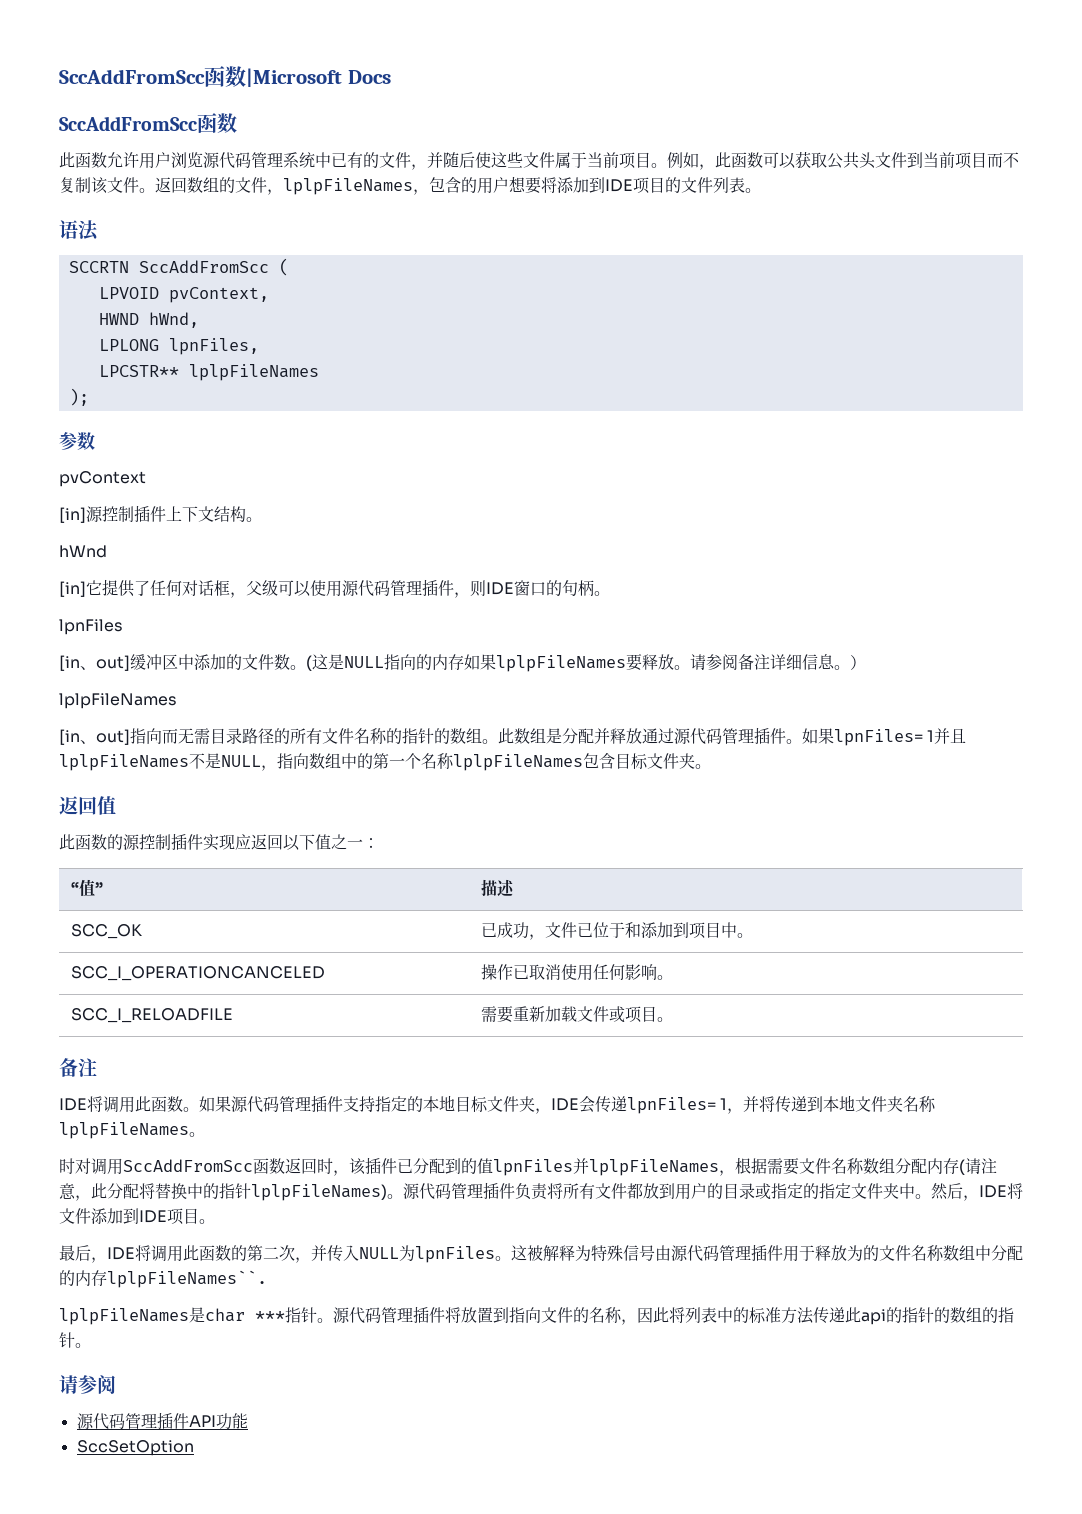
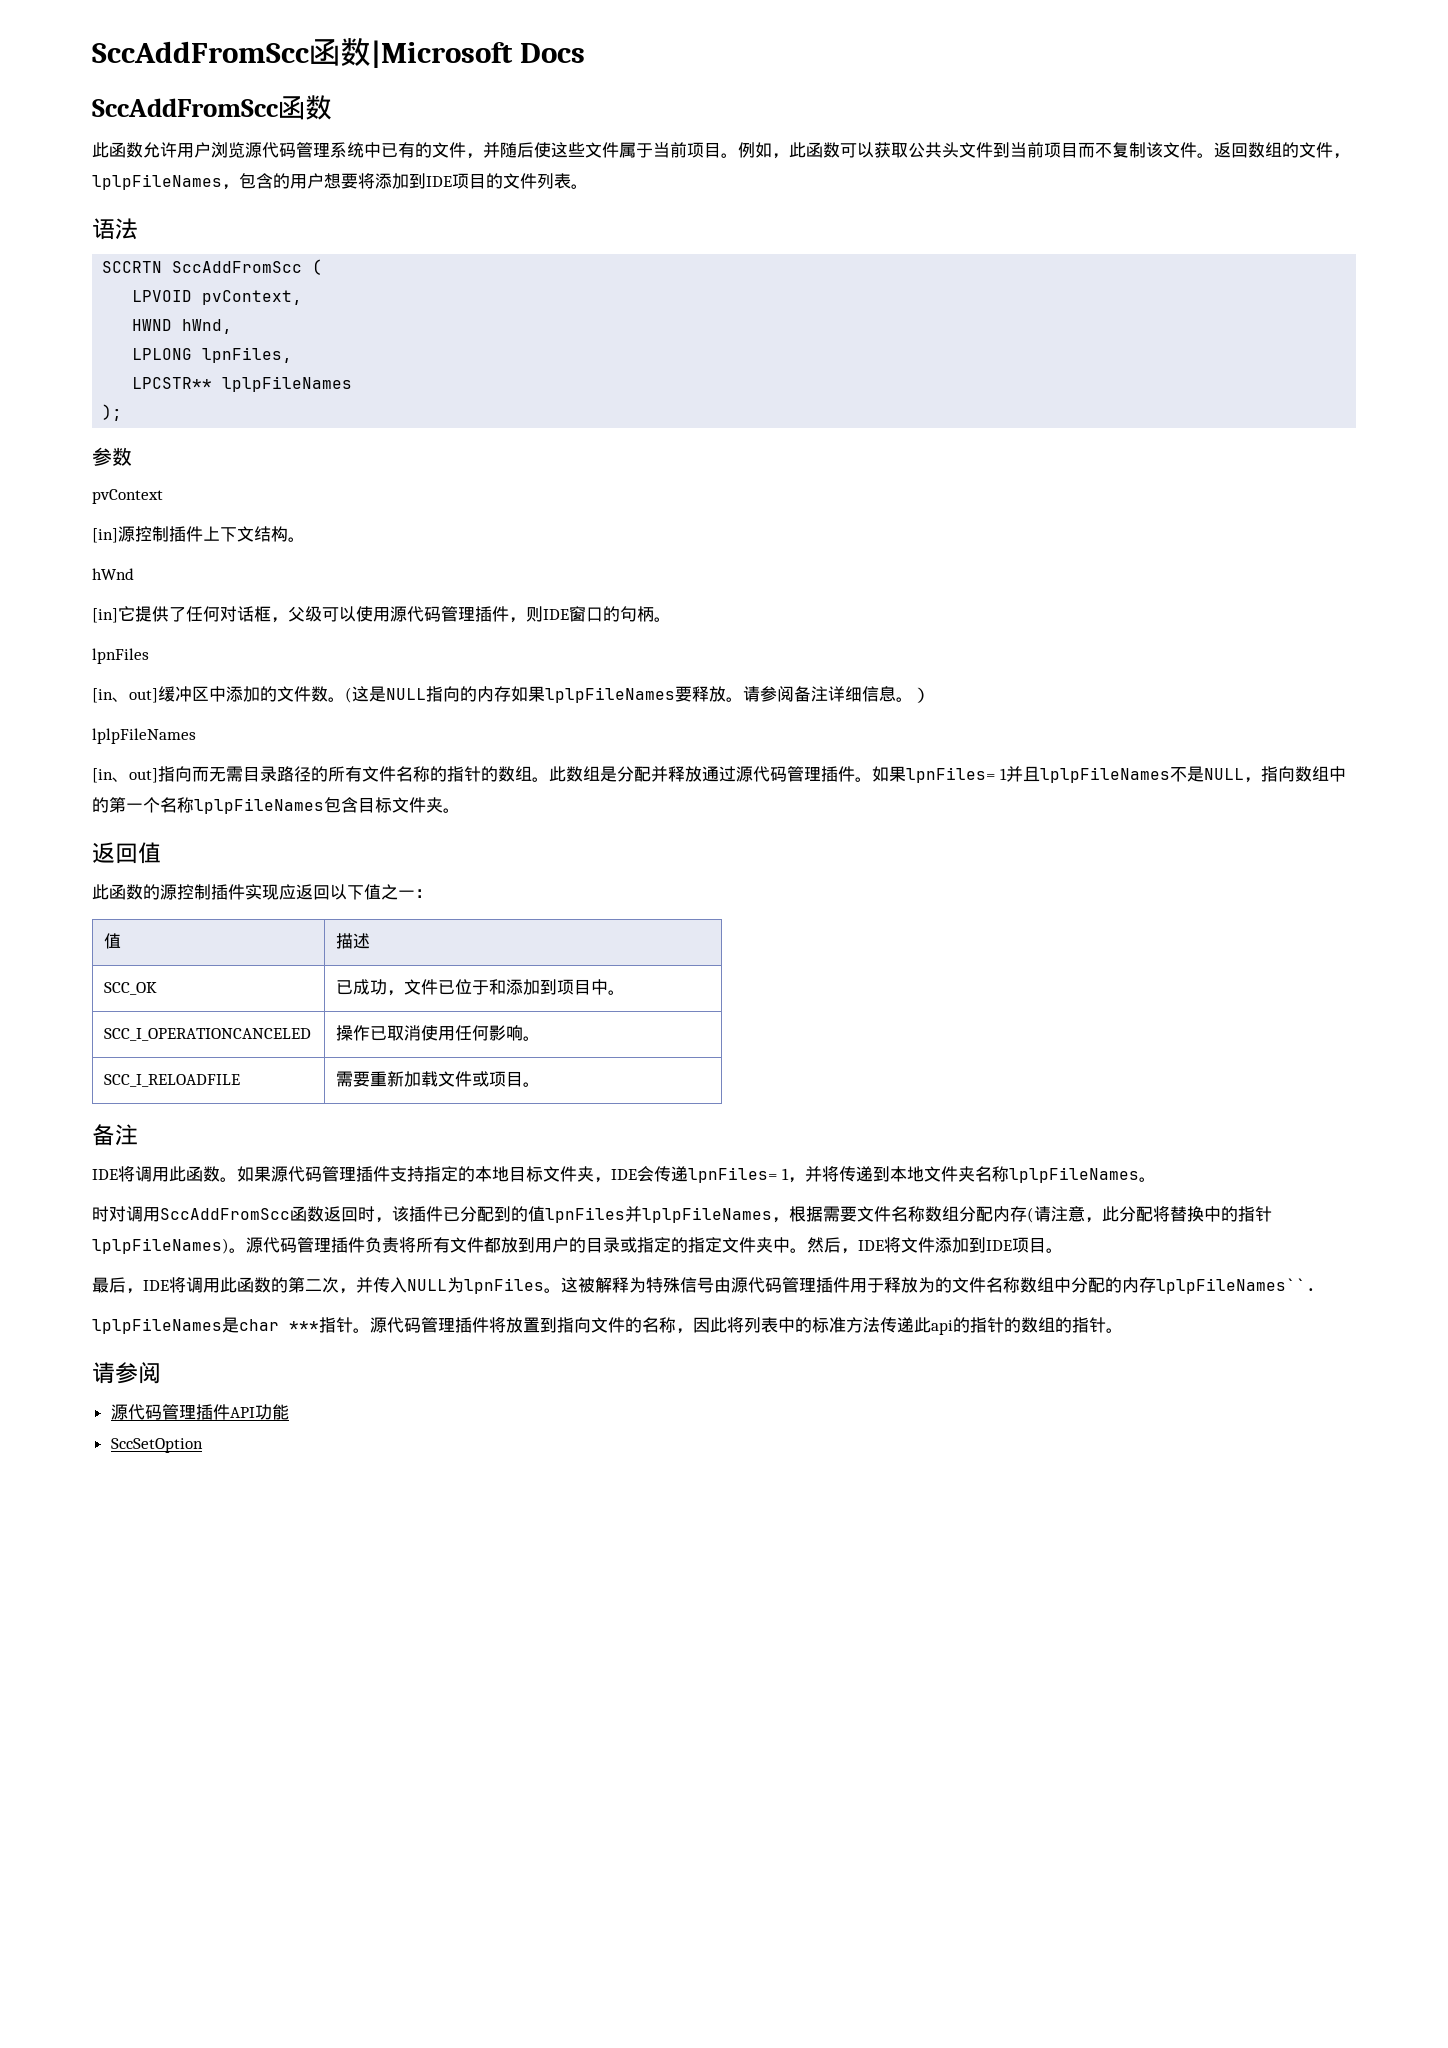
[70,879,103,897] “值” -> [104,933,122,949] 值

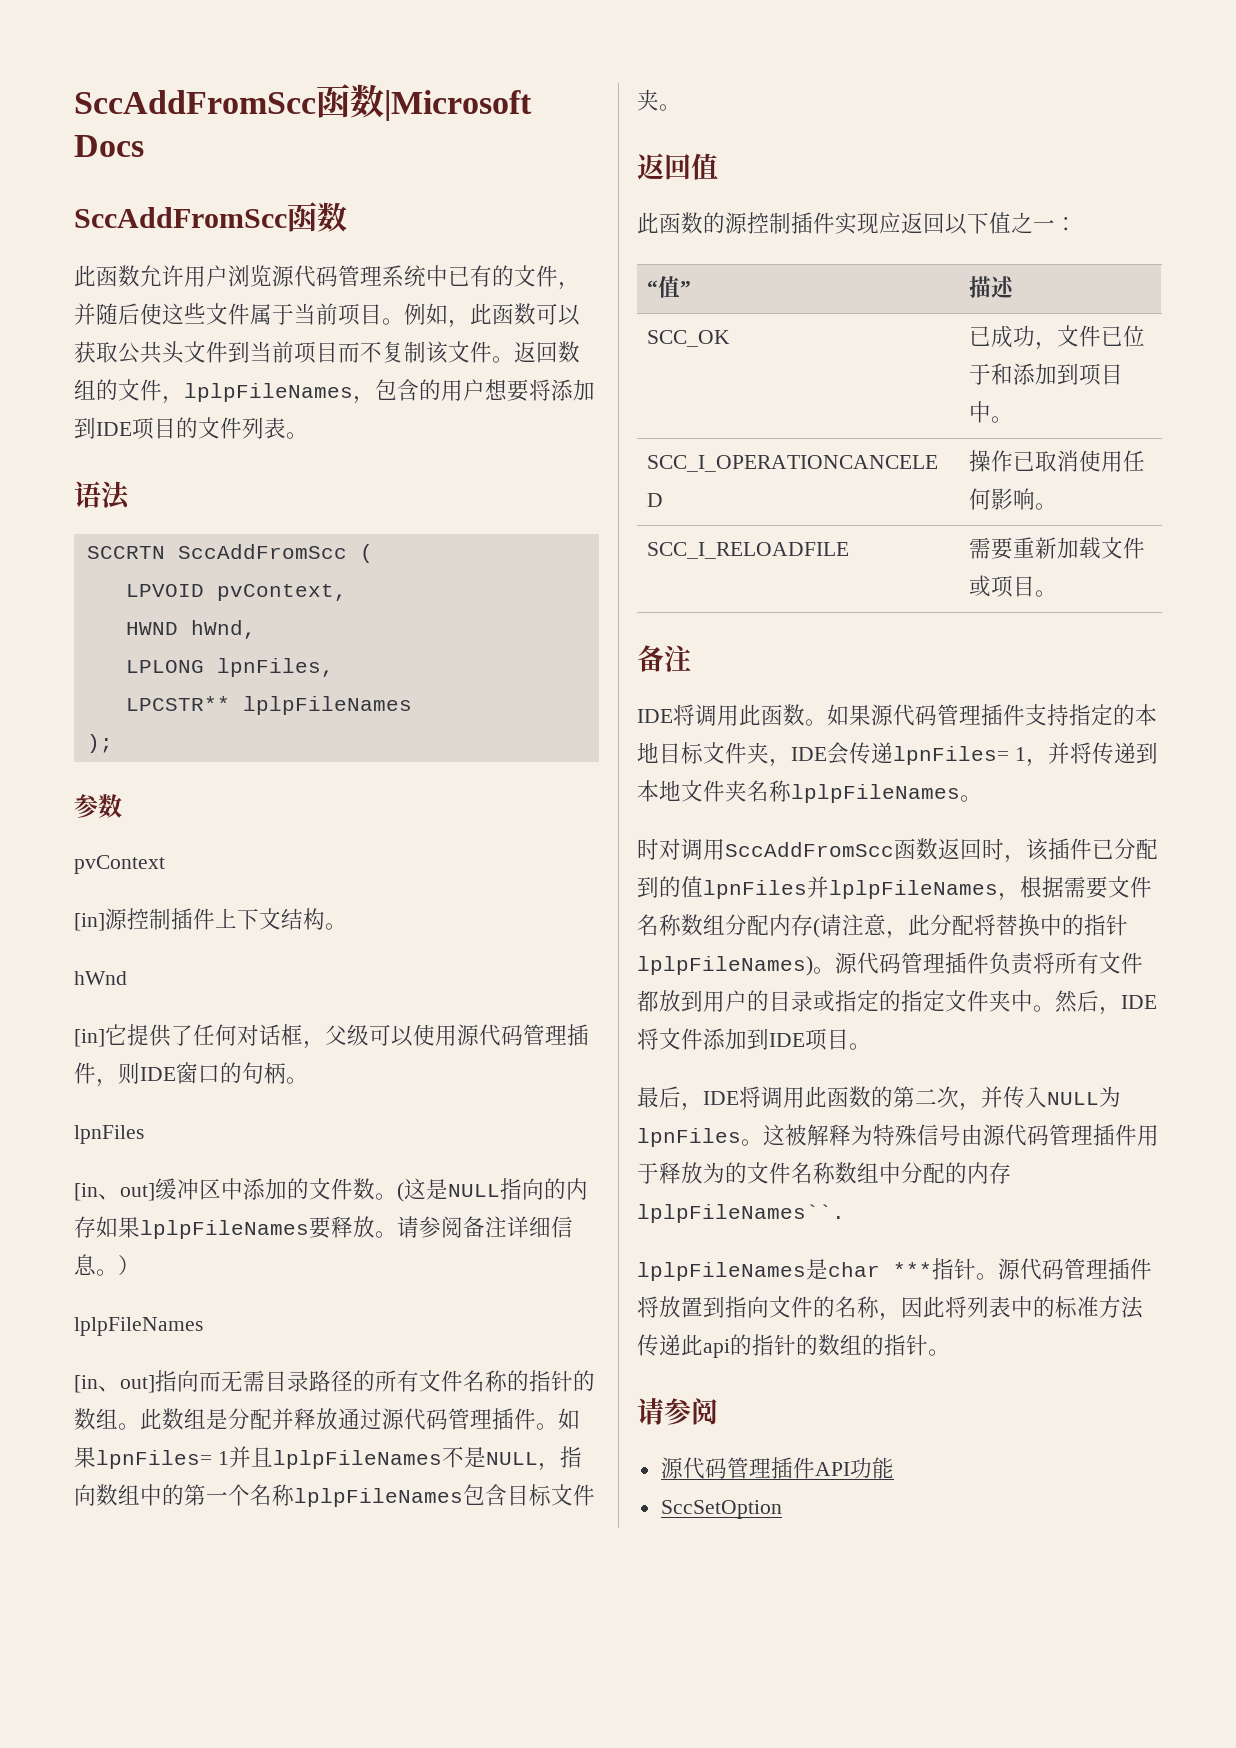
[104,933,122,949] 值 -> [646,276,691,298] “值”

